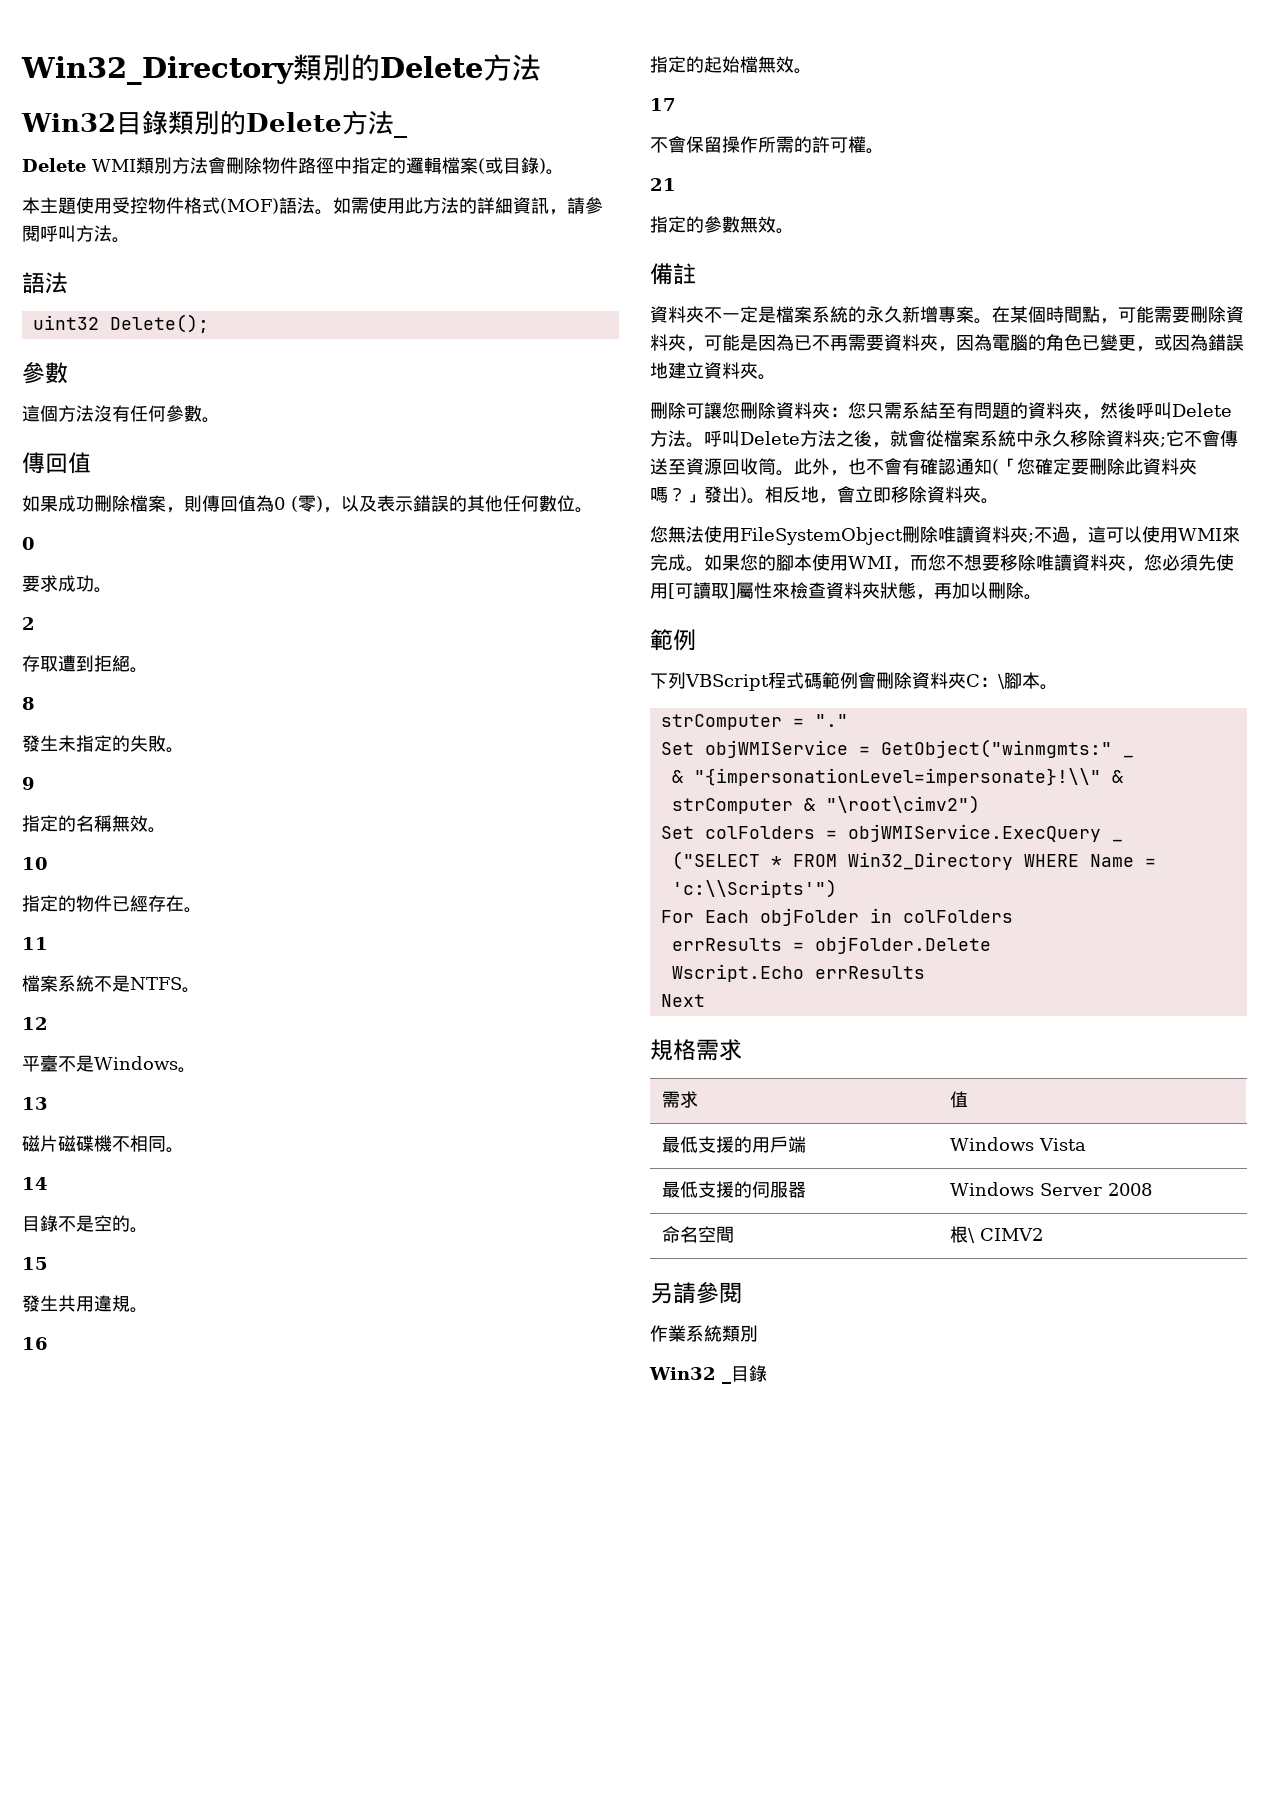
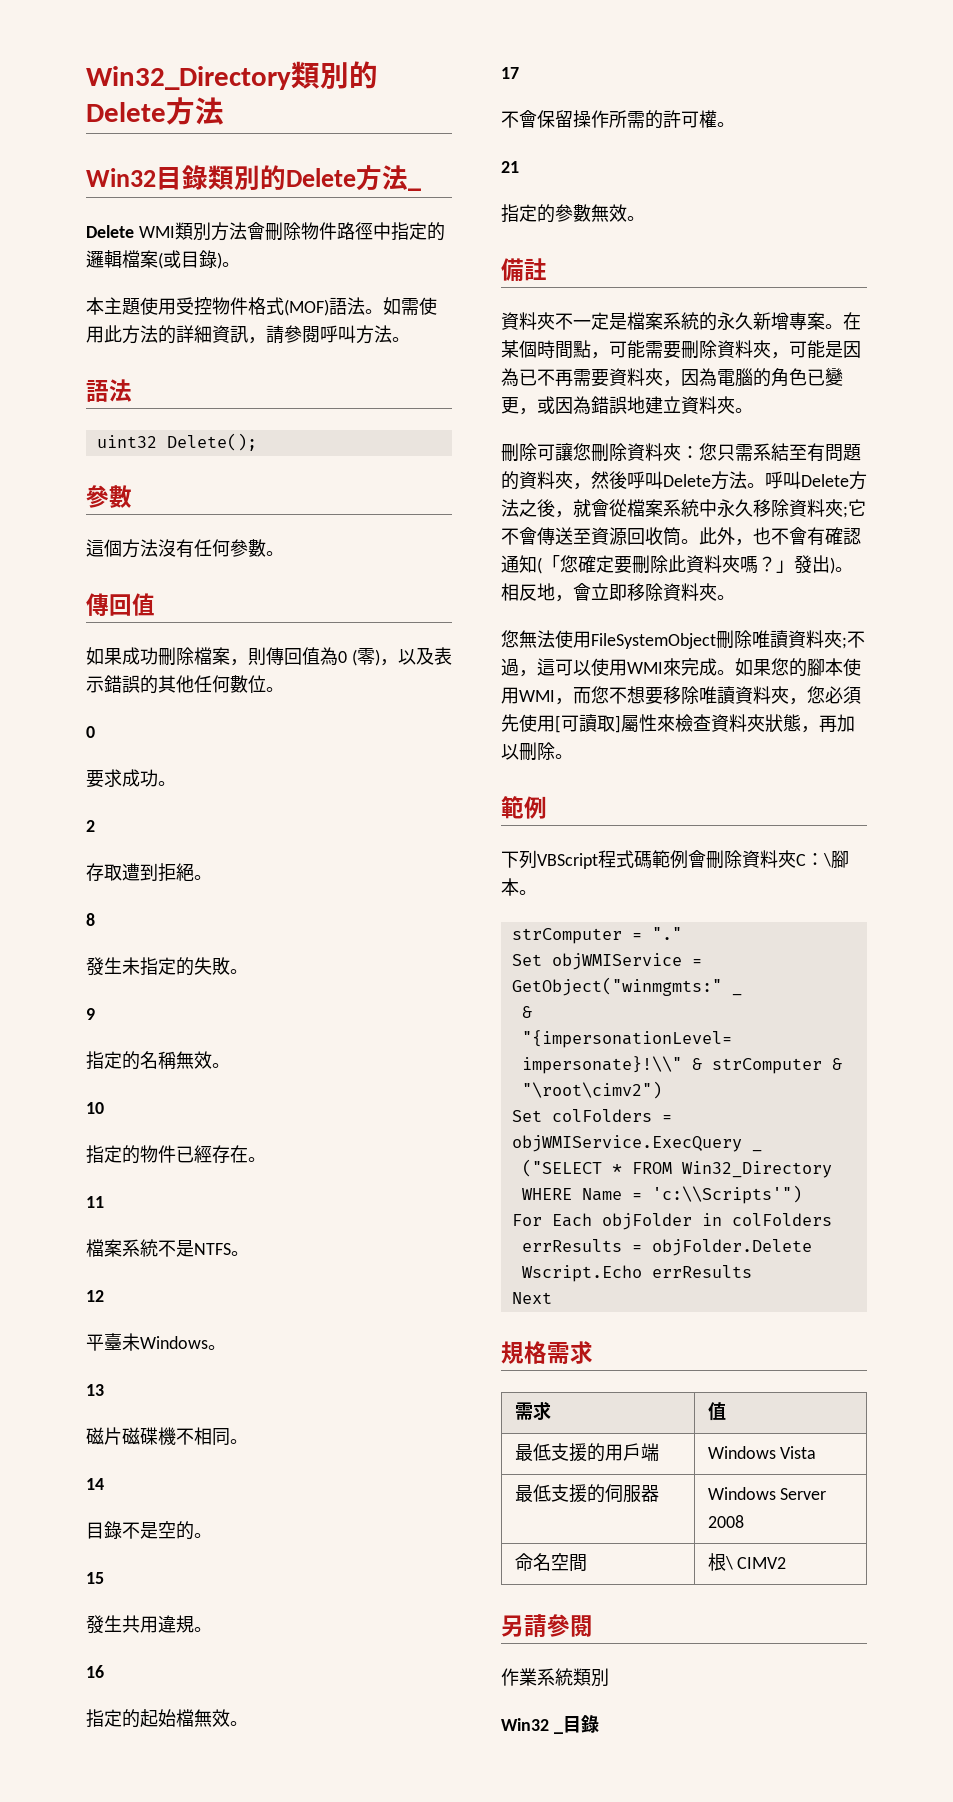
[58,1055,94,1072] 不是 -> [122,1333,140,1351] 未

